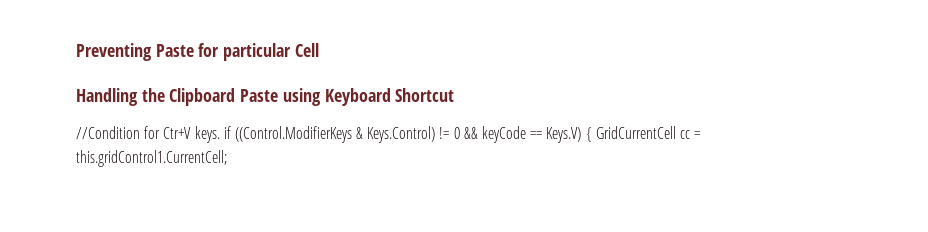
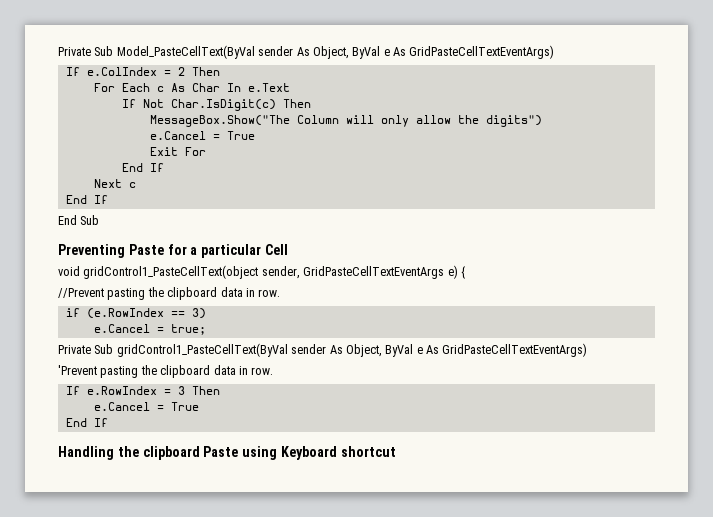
(76, 52) none -> [58,45,555,59] [65,67,220,76] [93,83,290,92] [121,99,311,111] [149,115,542,127] [149,131,255,140] [149,147,206,156] [121,163,164,172] [93,179,136,188] [65,195,108,204] [58,215,100,225] Private Sub Model_PasteCellText(ByVal sender As Object, ByVal e As GridPasteCellTextEventArgs) // If e.ColIndex = 2 Then // For Each c As Char In e.Text // If Not Char.IsDigit(c) Then // MessageBox.Show("The Column will only allow the digits") // e.Cancel = True // Exit For // End If // Next c // End If // End Sub //
(220, 50) none -> [190,247,198,255] a
(319, 50) none -> [58,265,465,279] [58,287,281,300] [65,308,206,319] [93,324,206,335] [58,343,588,357] [58,365,274,378] [65,386,220,395] [93,402,199,411] [65,418,108,427] // void gridControl1_PasteCellText(object sender, GridPasteCellTextEventArgs e) { // //Prevent pasting the clipboard data in row. // if (e.RowIndex == 3) // e.Cancel = true; // Private Sub gridControl1_PasteCellText(ByVal sender As Object, ByVal e As GridPasteCellTextEventArgs) // 'Prevent pasting the clipboard data in row. // If e.RowIndex = 3 Then // e.Cancel = True // End If
[169,88,236,106] Clipboard -> [142,446,200,460] clipboard
[395,88,455,102] [76,126,701,143] [76,150,227,167] Shortcut // //Condition for Ctr+V keys. if ((Control.ModifierKeys & Keys.Control) != 0 && keyCode == Keys.V) { GridCurrentCell cc = this.gridControl1.CurrentCell; -> [340,446,396,457] shortcut

